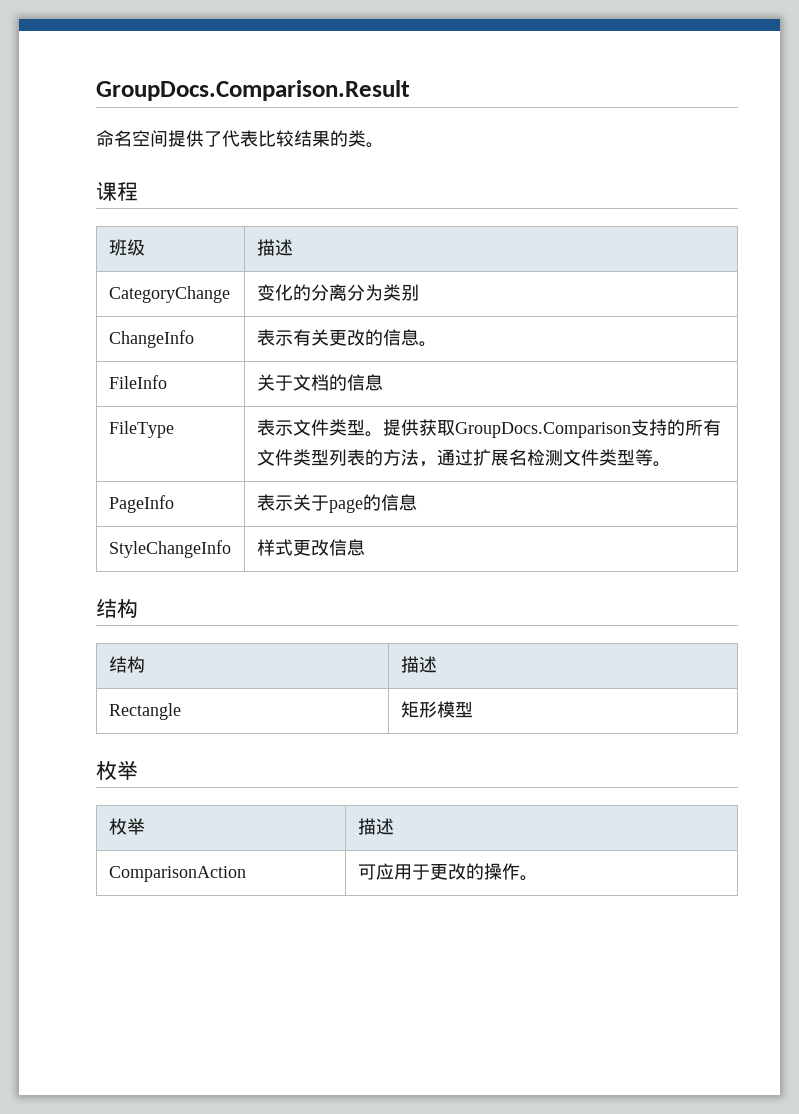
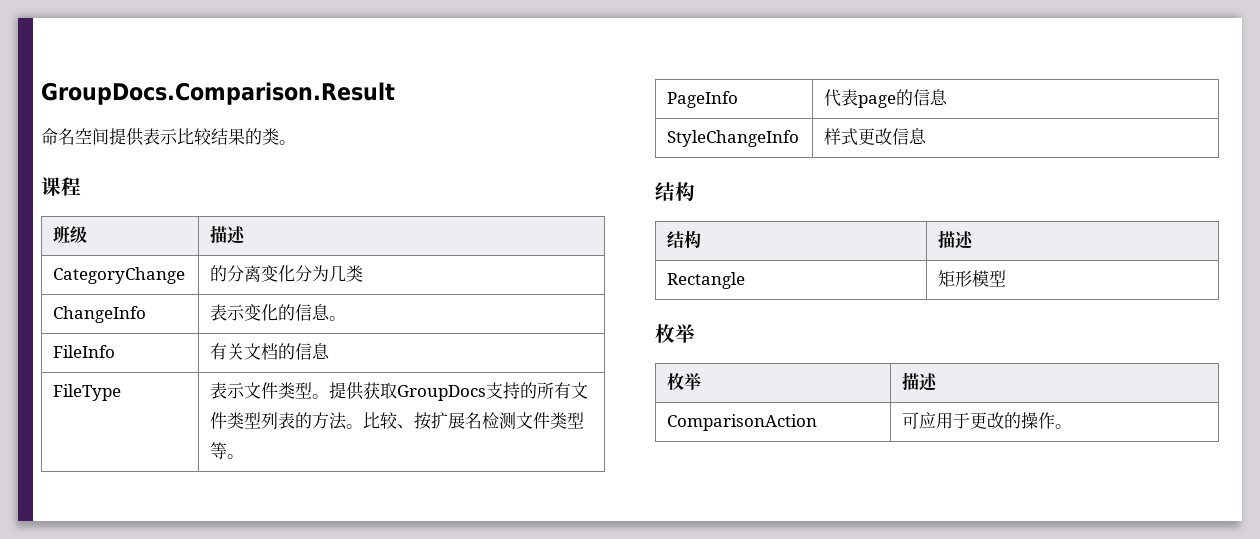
[204,130,258,147] 了代表 -> [143,128,178,145] 表示
[256,284,419,301] 变化的分离分为类别 -> [210,265,364,282] 的分离变化分为几类
[292,329,365,346] 有关更改 -> [244,304,279,321] 变化
[256,374,293,391] 关于 -> [210,343,245,360] 有关
[454,422,631,438] GroupDocs.Comparison -> [397,385,487,401] GroupDocs
[418,449,473,467] ，通过 -> [346,412,432,430] 。比较、按
[256,494,329,511] 表示关于 -> [824,89,859,107] 代表

